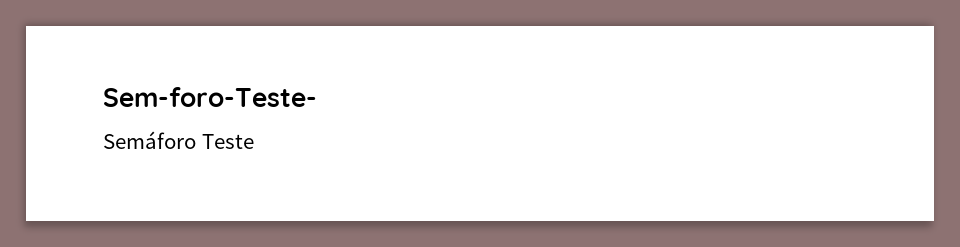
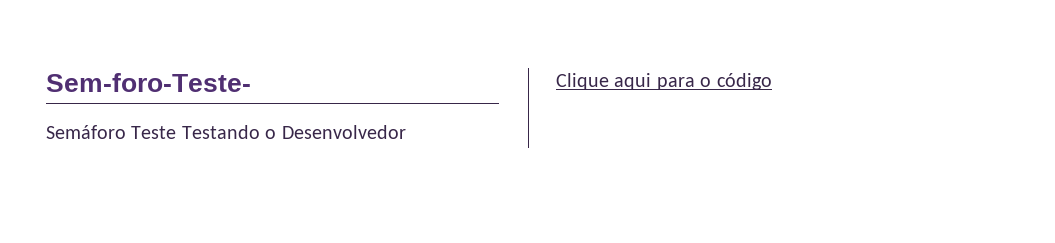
(254, 141) none -> [181,125,406,139] [556,73,772,90] Testando o Desenvolvedor // Clique aqui para o código

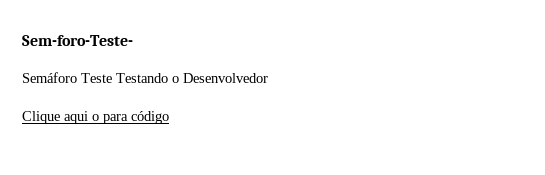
[656,77,712,90] para o -> [92,114,128,124] o para

